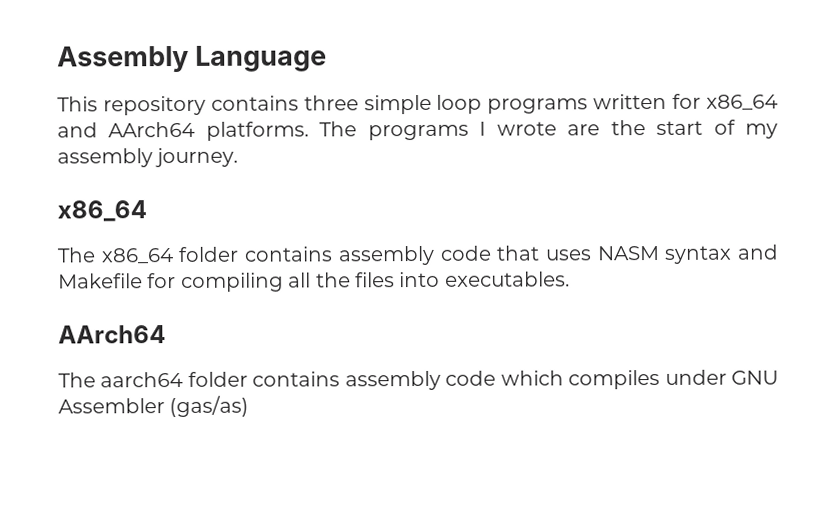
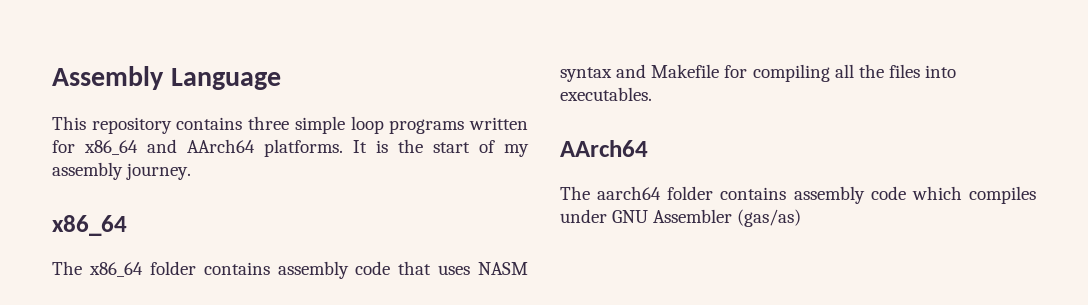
[319,121,601,141] The programs I wrote are -> [353,140,388,153] It is

